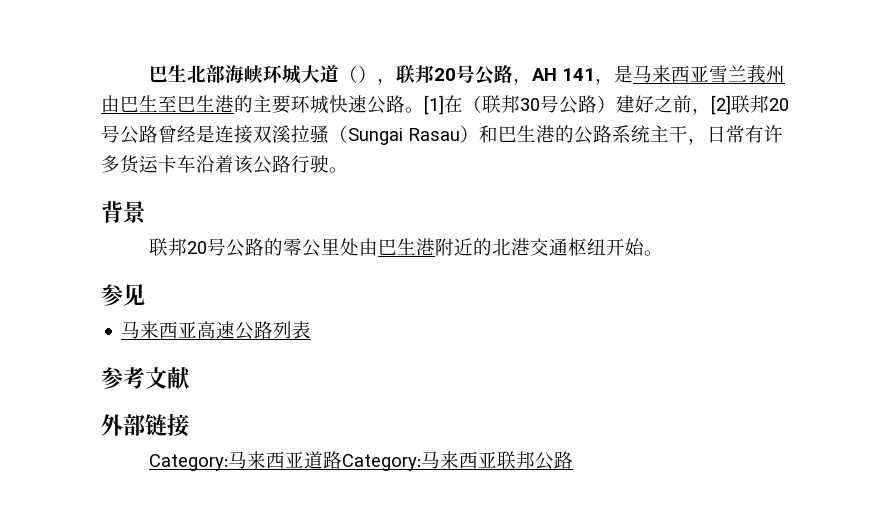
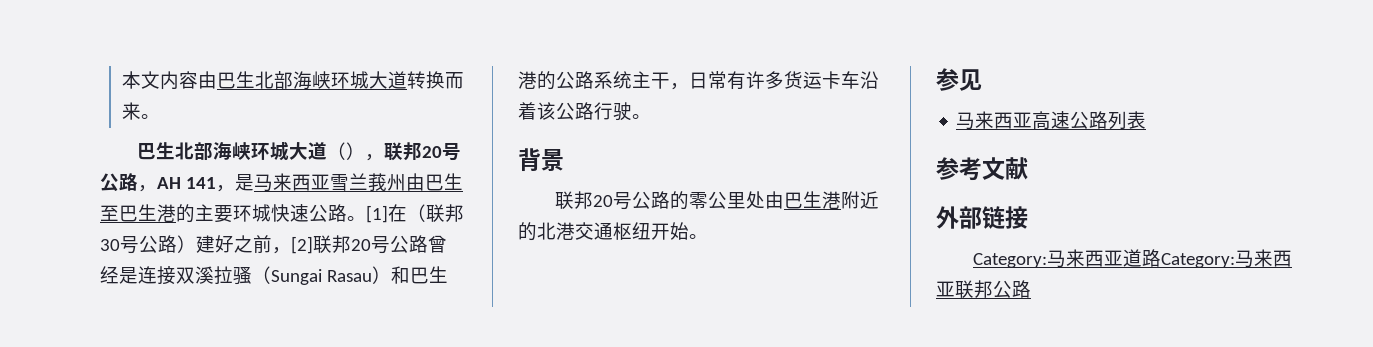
(149, 74) none -> [121,71,464,90] [121,102,160,120] 本文内容由巴生北部海峡环城大道转换而来。 //

